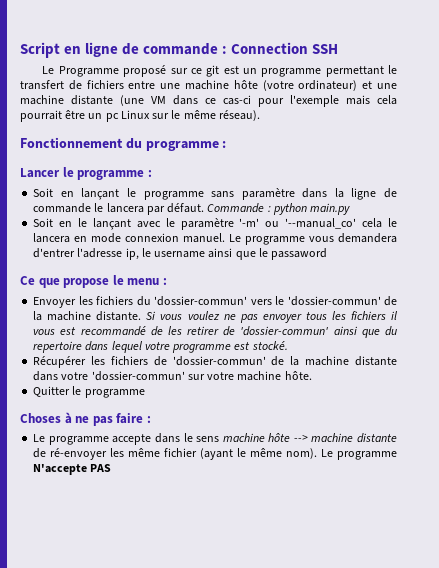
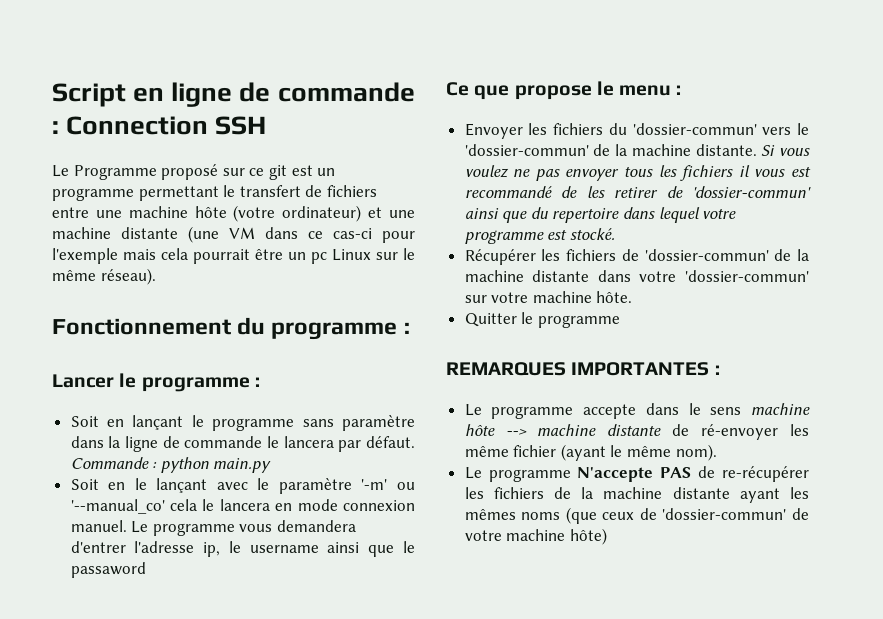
[20,412,144,426] Choses à ne pas faire -> [446,362,710,376] REMARQUES IMPORTANTES
(318, 453) none -> (717, 452) //
(112, 468) none -> [698,466,809,482] [464,487,809,503] [464,507,809,524] [464,528,607,545] de re-récupérer les fichiers de la machine distante ayant les mêmes noms (que ceux de 'dossier-commun' de votre machine hôte)

